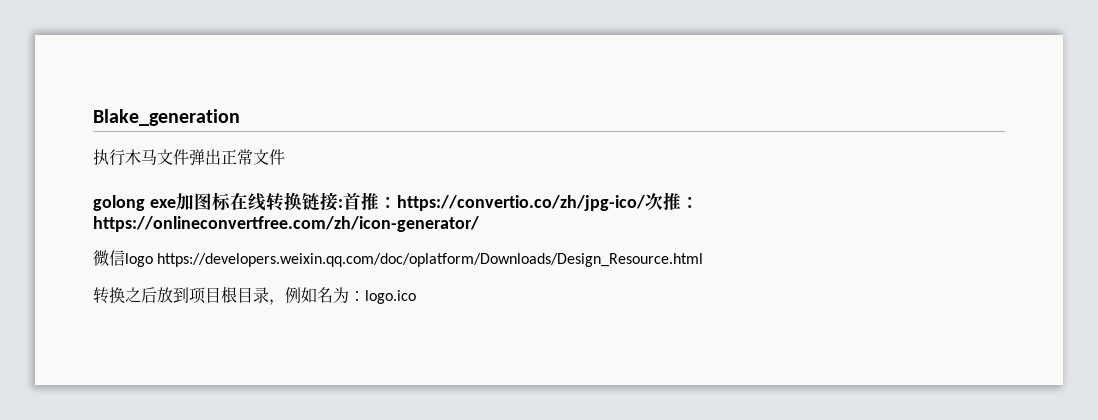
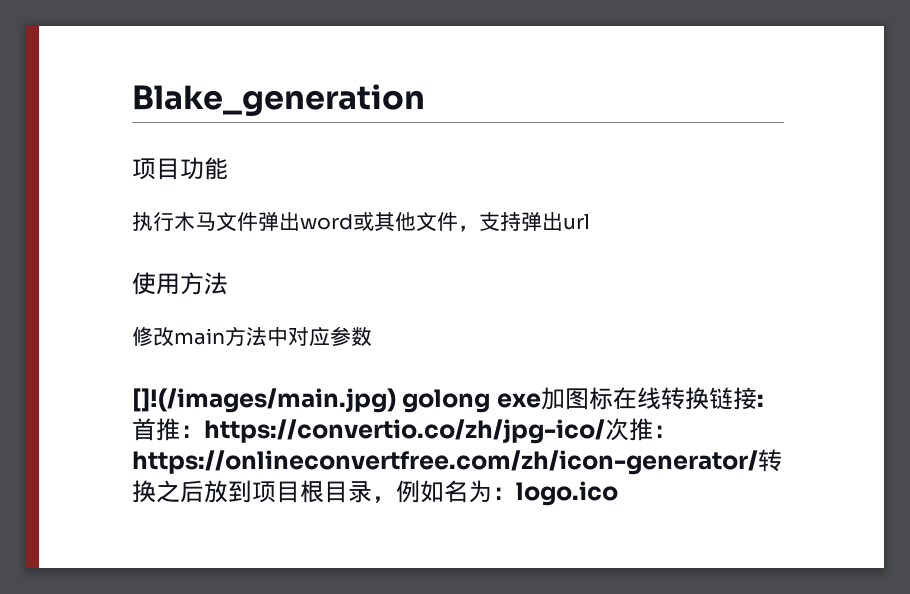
(240, 117) none -> [132,157,228,180] // 项目功能
[221,149,285,165] 正常文件 // -> [300,211,590,232] [132,272,228,295] [132,326,372,347] [132,388,396,413] word或其他文件，支持弹出url // 使用方法 // 修改main方法中对应参数 // []!(/images/main.jpg)
[93,250,704,267] // 微信logo https://developers.weixin.qq.com/doc/oplatform/Downloads/Design_Resource.html // -> (758, 462) none

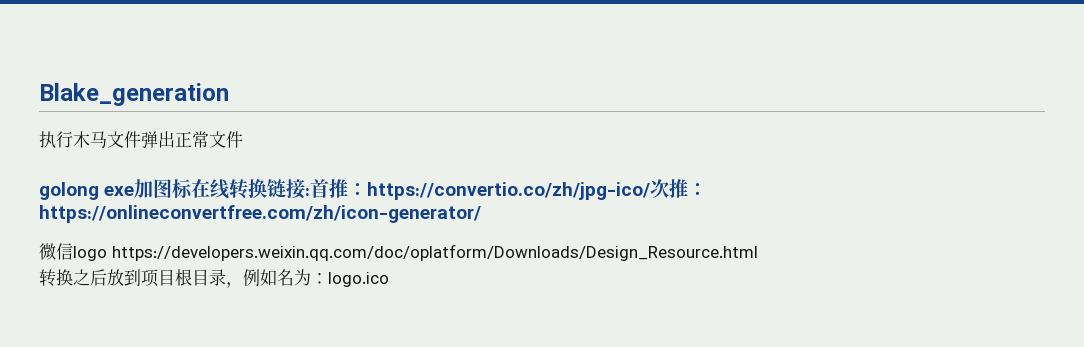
[132,157,228,180] // 项目功能 -> (229, 94) none
[300,211,590,232] [132,272,228,295] [132,326,372,347] [132,388,396,413] word或其他文件，支持弹出url // 使用方法 // 修改main方法中对应参数 // []!(/images/main.jpg) -> [175,131,243,148] 正常文件 //
(758, 462) none -> [39,243,758,261] // 微信logo https://developers.weixin.qq.com/doc/oplatform/Downloads/Design_Resource.html //

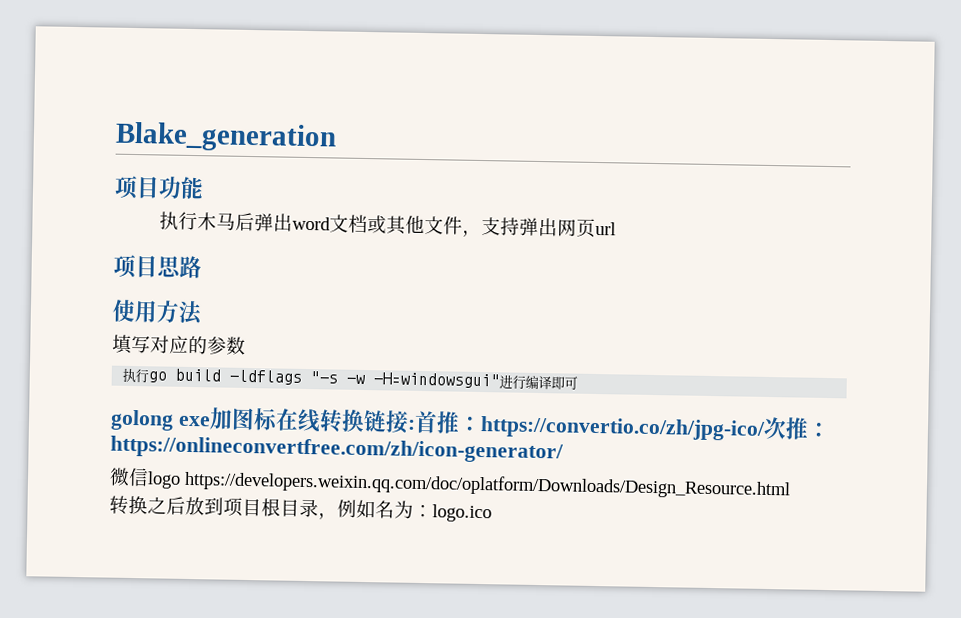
(229, 94) none -> [114,175,204,200] // 项目功能
[107,131,243,148] 文件弹出正常文件 -> [235,212,617,238] [113,254,202,279] [112,299,204,326] [112,334,246,355] [122,367,579,390] 后弹出word文档或其他文件，支持弹出网页url // 项目思路 // 使用方法 // 填写对应的参数 // 执行go build -ldflags "-s -w -H=windowsgui"进行编译即可

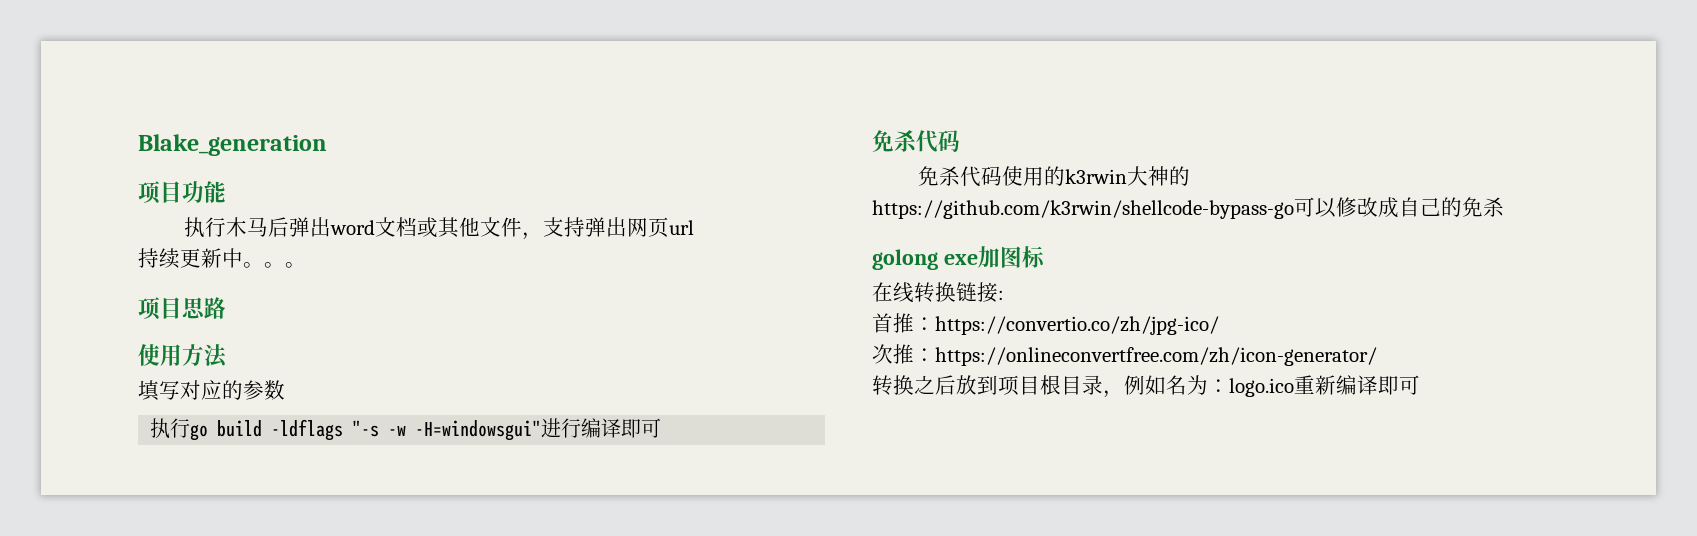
(617, 228) none -> [138,248,306,269] // 持续更新中。。。
(579, 383) none -> [872,130,960,153] [918,166,1191,187] [872,197,1504,219] // 免杀代码 // 免杀代码使用的k3rwin大神的https://github.com/k3rwin/shellcode-bypass-go可以修改成自己的免杀
(278, 419) none -> (1045, 257) //
(416, 424) none -> (1004, 295) //
(766, 428) none -> (1219, 325) //
[109,467,791,500] // 微信logo https://developers.weixin.qq.com/doc/oplatform/Downloads/Design_Resource.html -> (1377, 356) none
(492, 513) none -> [1294,375,1420,395] 重新编译即可

